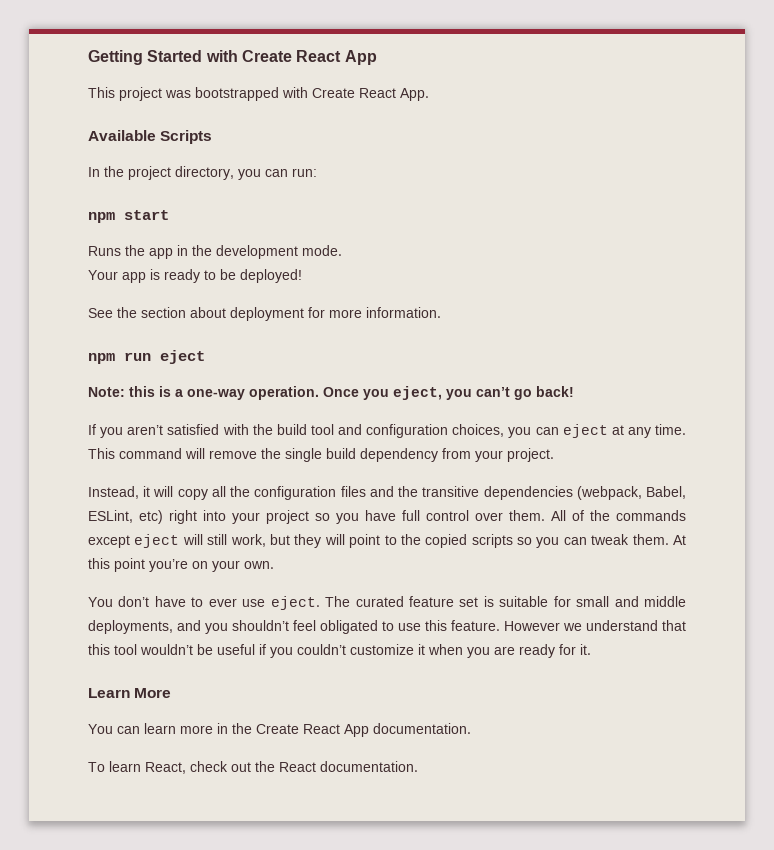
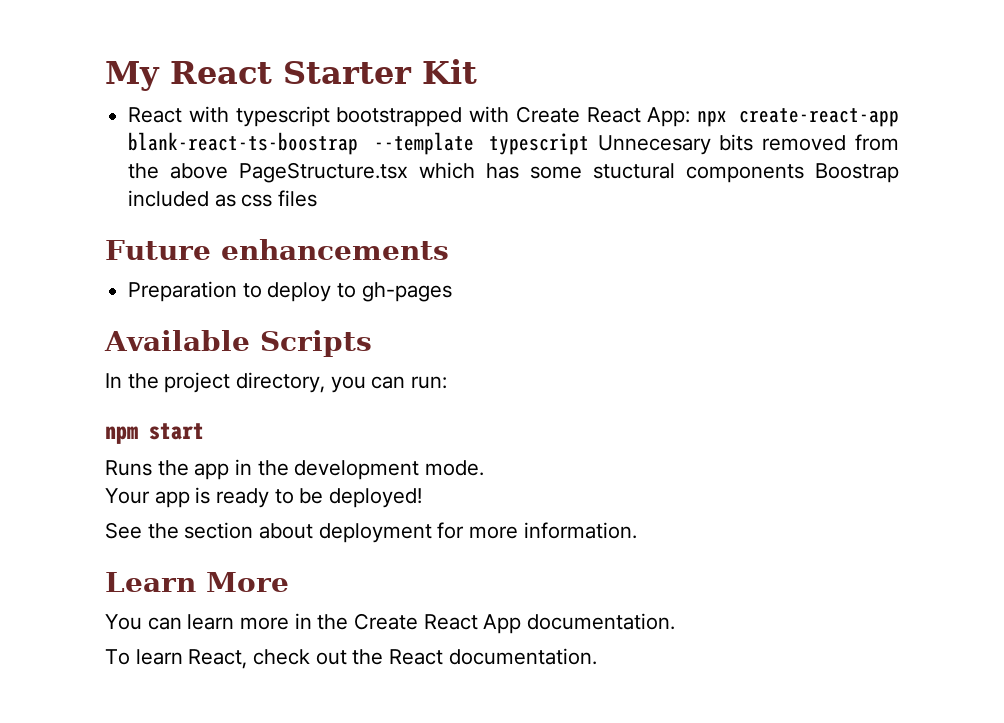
[88,50,377,65] [88,87,429,101] Getting Started with Create React App // This project was bootstrapped with Create React App. -> [105,59,477,91] [128,106,899,127] [128,132,899,155] [128,162,899,183] [128,190,318,207] [105,239,449,260] [128,281,452,302] My React Starter Kit // React with typescript bootstrapped with Create React App: npx create-react-app blank-react-ts-boostrap --template typescript Unnecesary bits removed from the above PageStructure.tsx which has some stuctural components Boostrap included as css files // Future enhancements // Preparation to deploy to gh-pages
[88,350,205,364] [88,386,574,400] [88,424,686,438] [88,448,554,462] [88,486,686,500] [88,510,686,524] [88,534,687,548] [88,558,274,572] [88,596,686,610] [88,620,686,634] [88,644,591,658] // npm run eject // Note: this is a one-way operation. Once you eject, you can’t go back! // If you aren’t satisfied with the build tool and configuration choices, you can eject at any time. This command will remove the single build dependency from your project. // Instead, it will copy all the configuration files and the transitive dependencies (webpack, Babel, ESLint, etc) right into your project so you have full control over them. All of the commands except eject will still work, but they will point to the copied scripts so you can tweak them. At this point you’re on your own. // You don’t have to ever use eject. The curated feature set is suitable for small and middle deployments, and you shouldn’t feel obligated to use this feature. However we understand that this tool wouldn’t be useful if you couldn’t customize it when you are ready for it. -> (637, 530) none

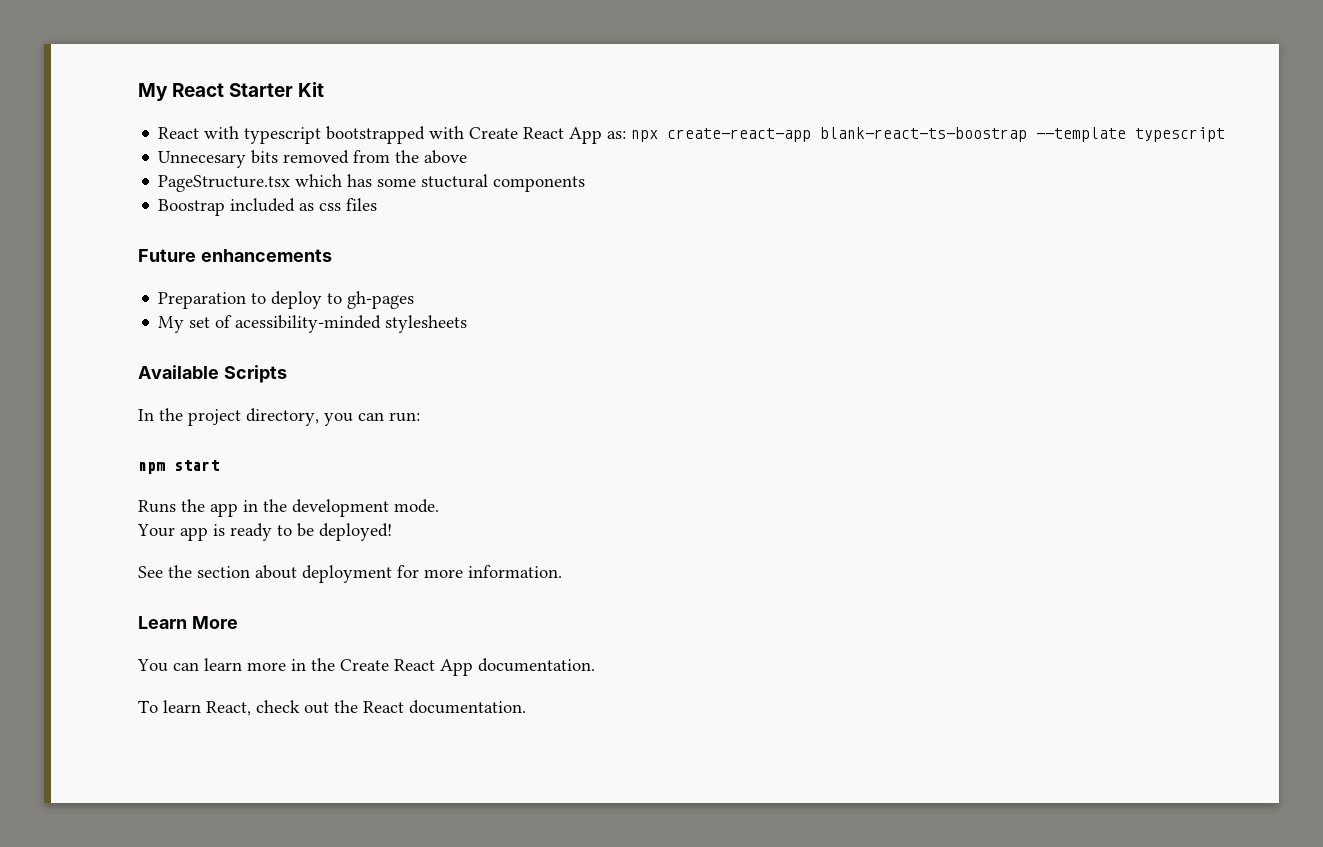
[647,107,691,127] App: -> [569,127,627,144] App as:
(589, 144) none -> (1226, 134) //
(229, 171) none -> (468, 157) //
(805, 173) none -> (586, 184) //
(452, 292) none -> [158,315,468,333] // My set of acessibility-minded stylesheets

